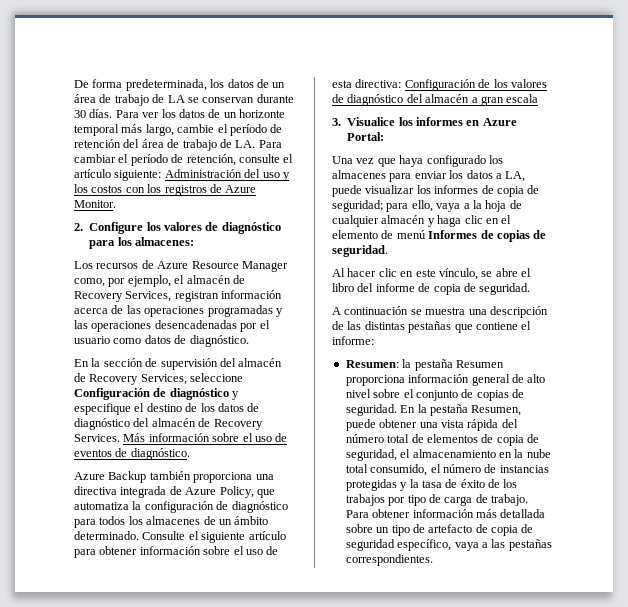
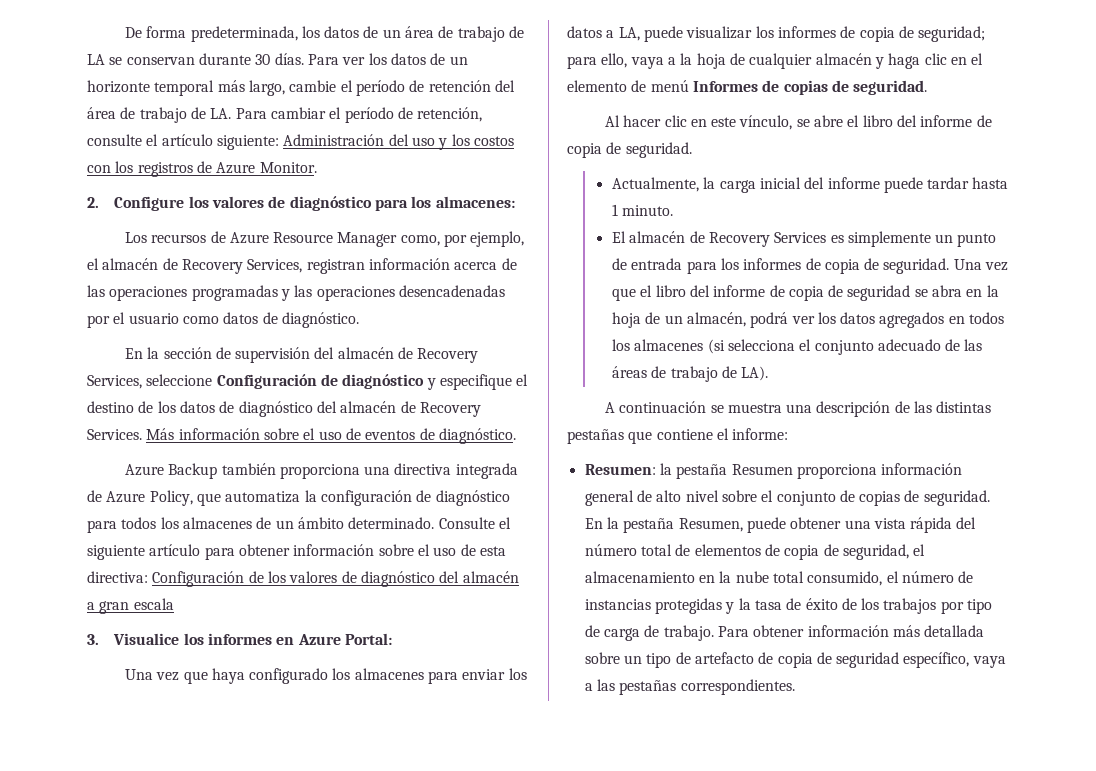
(531, 289) none -> [611,177,1009,193] [611,204,674,216] [611,231,997,247] [611,258,1009,274] [611,285,999,301] [611,312,1005,328] [611,339,983,355] [611,366,769,382] // Actualmente, la carga inicial del informe puede tardar hasta 1 minuto. // El almacén de Recovery Services es simplemente un punto de entrada para los informes de copia de seguridad. Una vez que el libro del informe de copia de seguridad se abra en la hoja de un almacén, podrá ver los datos agregados en todos los almacenes (si selecciona el conjunto adecuado de las áreas de trabajo de LA).

